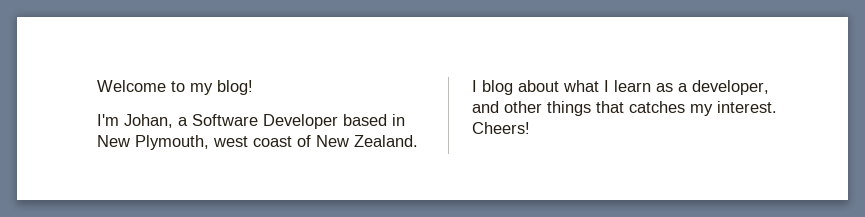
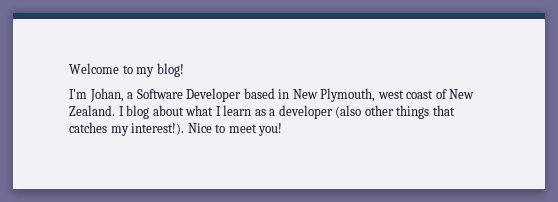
[692,80,769,95] [472,101,499,113] developer, and -> [278,105,362,119] developer (also
[717,101,777,113] [472,122,530,134] interest. Cheers! -> [131,123,283,136] interest!). Nice to meet you!

